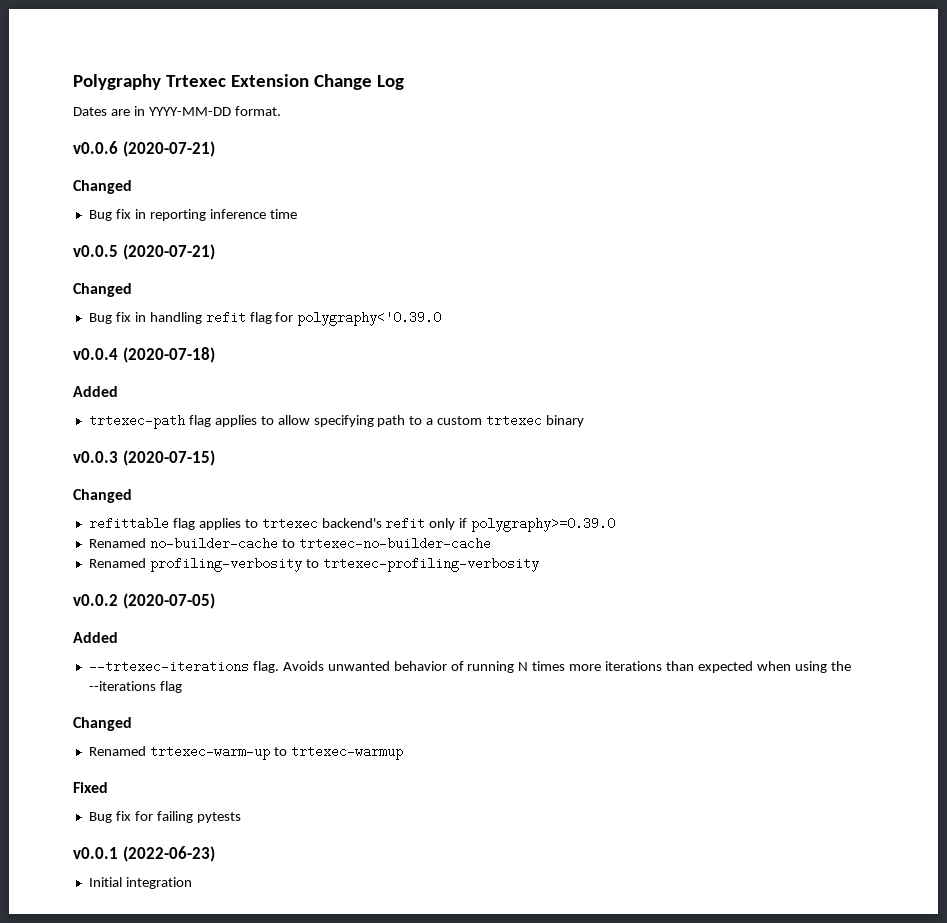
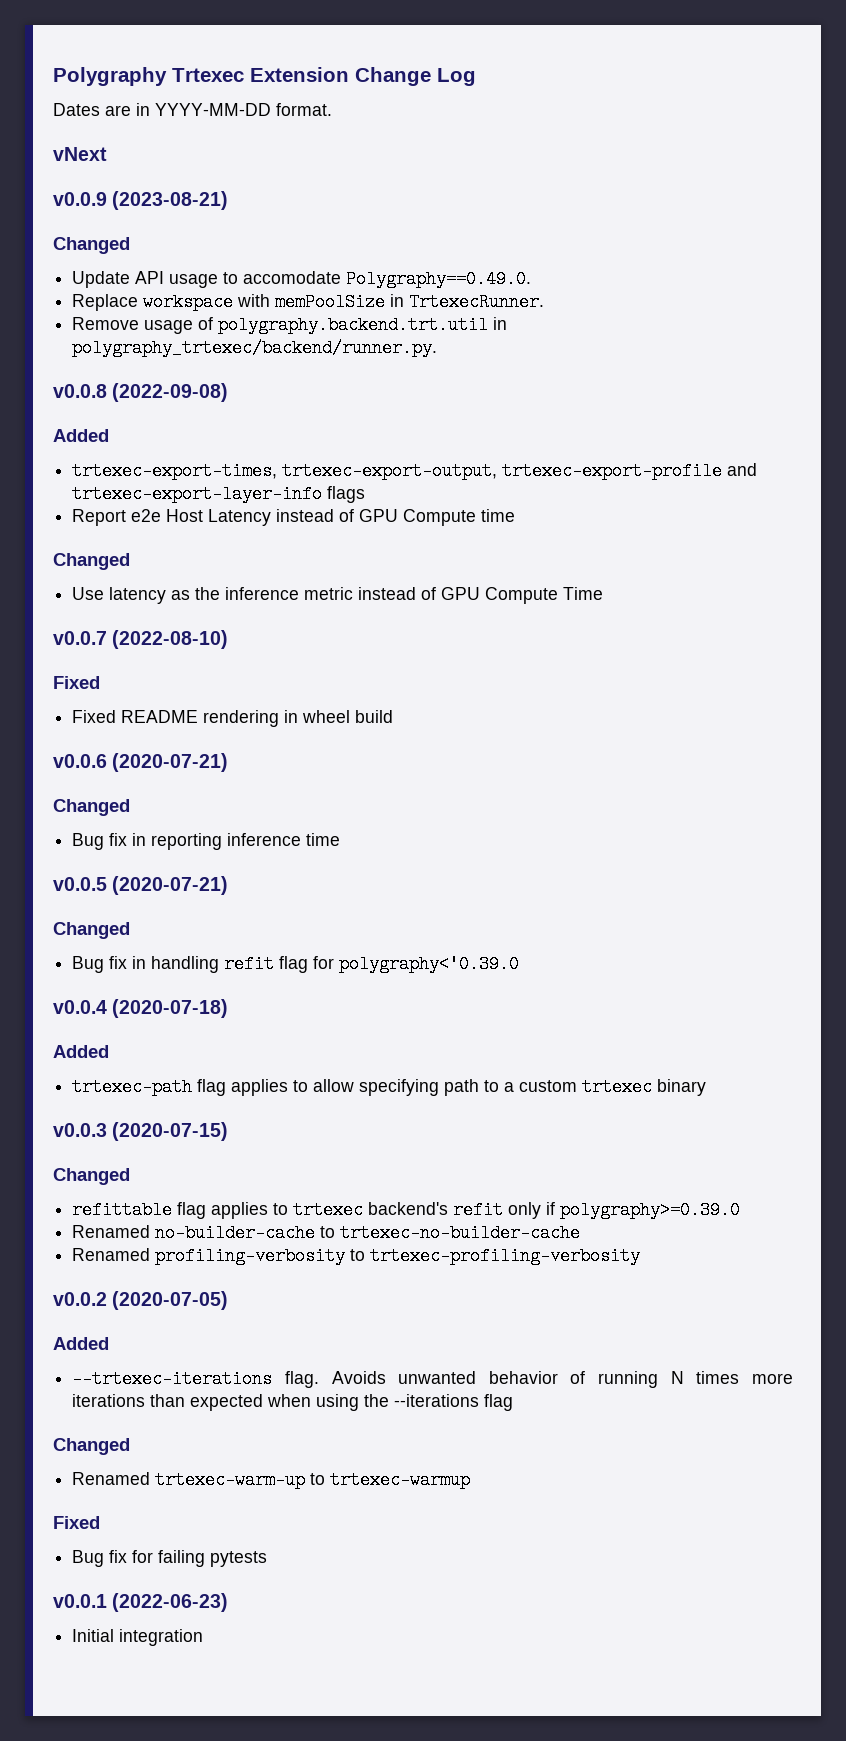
(281, 111) none -> [53,147,107,161] [53,191,229,210] [53,237,130,254] [72,270,532,288] [72,293,545,311] [72,316,508,334] [72,339,438,357] [53,383,229,402] [53,429,109,442] [72,462,758,480] [72,485,366,503] [72,509,516,526] [53,553,130,570] [72,587,604,604] [53,630,229,649] [53,676,100,689] [72,710,394,727] // vNext // v0.0.9 (2023-08-21) // Changed // Update API usage to accomodate Polygraphy==0.49.0. // Replace workspace with memPoolSize in TrtexecRunner. // Remove usage of polygraphy.backend.trt.util in polygraphy_trtexec/backend/runner.py. // v0.0.8 (2022-09-08) // Added // trtexec-export-times, trtexec-export-output, trtexec-export-profile and trtexec-export-layer-info flags // Report e2e Host Latency instead of GPU Compute time // Changed // Use latency as the inference metric instead of GPU Compute Time // v0.0.7 (2022-08-10) // Fixed // Fixed README rendering in wheel build

